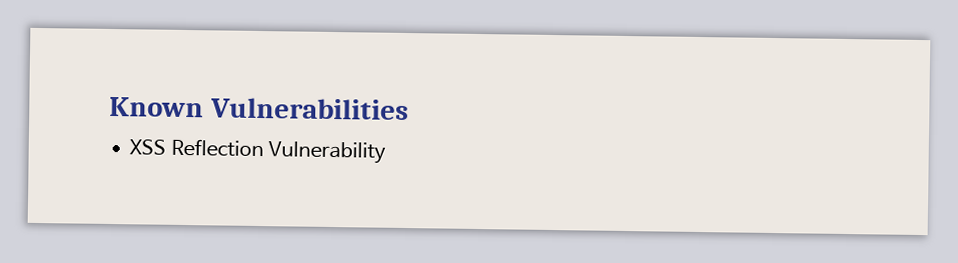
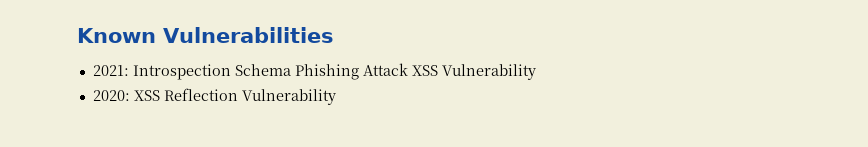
(409, 109) none -> [92,63,536,80] [92,90,130,101] 2021: Introspection Schema Phishing Attack XSS Vulnerability // 2020:

